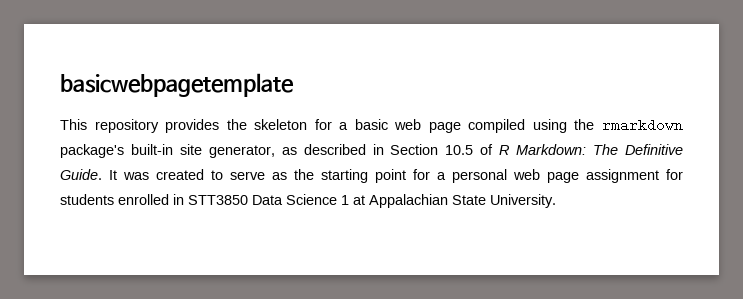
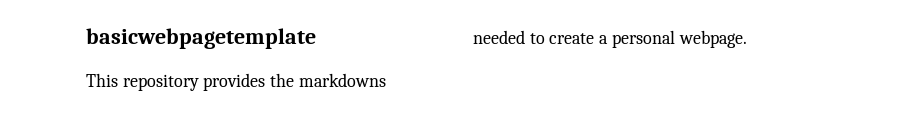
[254,118,684,133] [60,144,683,158] [60,169,683,183] [60,194,556,208] skeleton for a basic web page compiled using the rmarkdown package's built-in site generator, as described in Section 10.5 of R Markdown: The Definitive Guide. It was created to serve as the starting point for a personal web page assignment for students enrolled in STT3850 Data Science 1 at Appalachian State University. -> [298,73,386,87] [473,30,747,48] markdowns needed to create a personal webpage.

